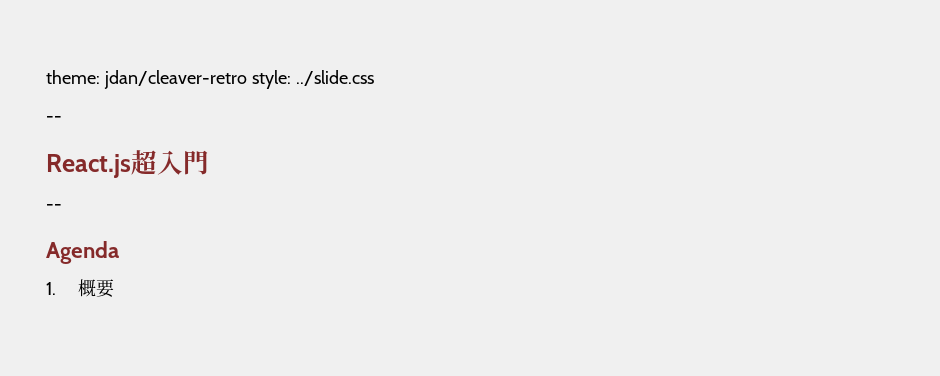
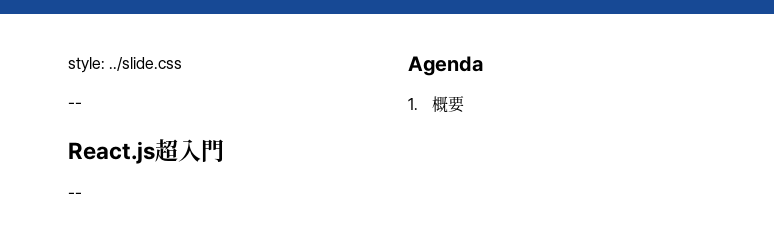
[46,70,247,89] theme: jdan/cleaver-retro -> (68, 65) none

